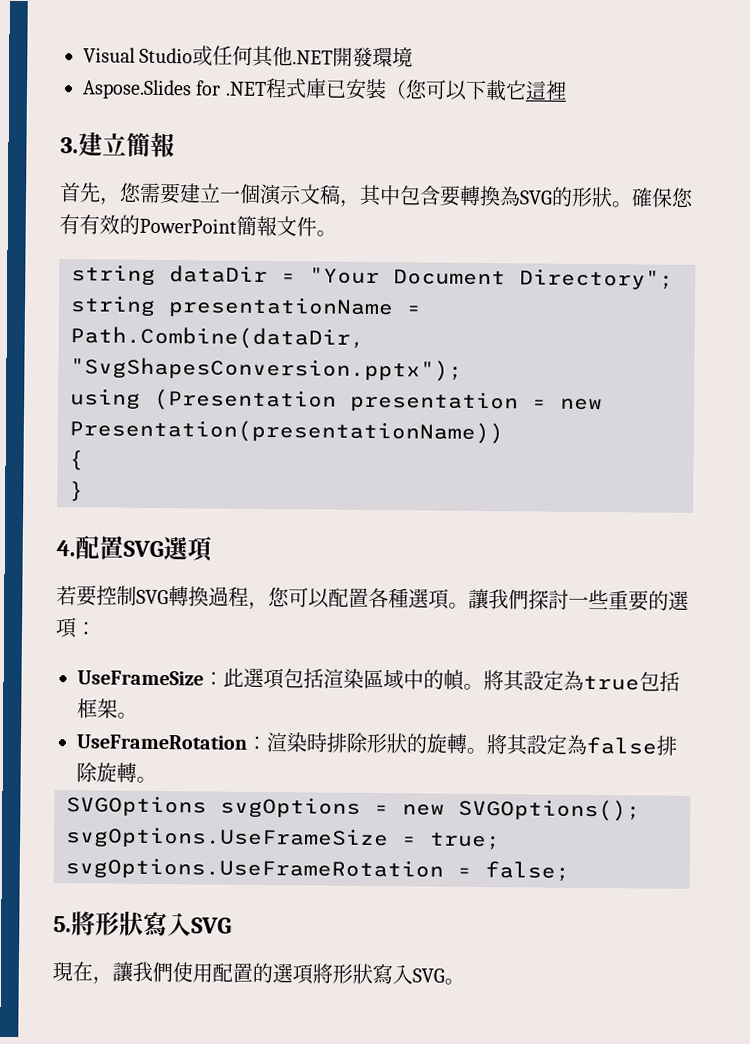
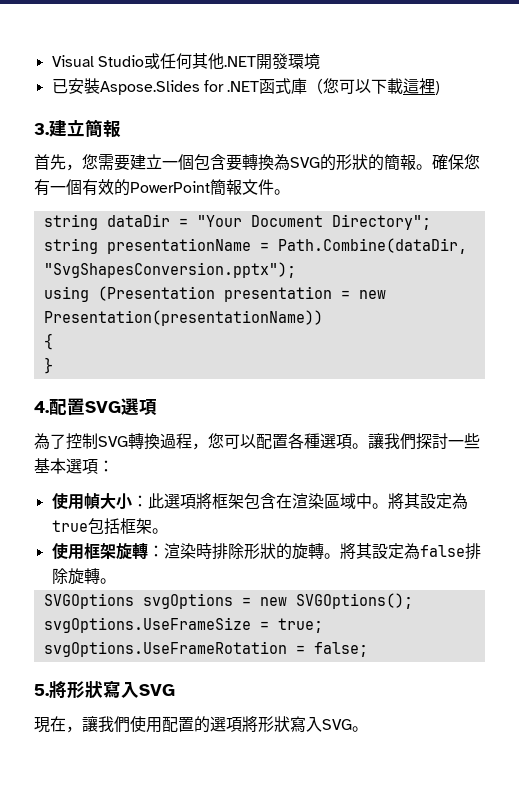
(414, 57) none -> [51,78,100,94] 已安裝
[264,77,387,100] 程式庫已安裝 -> [259,78,308,94] 函式庫
[504,80,527,100] 它 -> (404, 86) none
(567, 90) none -> [435,81,441,95] )
[259,183,401,208] 演示文稿，其中 -> (194, 162) none
(613, 197) none -> [368,154,416,171] 的簡報
(80, 224) none -> [50,179,82,195] 一個
[56,585,97,607] 若要 -> [34,433,66,450] 為了
[608,590,669,612] 重要的 -> [34,458,66,474] 基本
[77,667,324,690] UseFrameSize：此選項包括 -> [51,493,292,510] 使用幀大小：此選項將框架包含在
[423,669,464,691] 的幀 -> (372, 501) none
[76,734,248,750] UseFrameRotation -> [51,542,148,560] 使用框架旋轉

